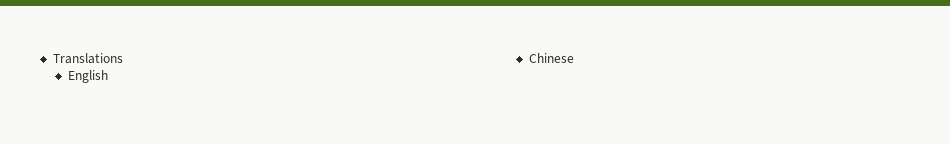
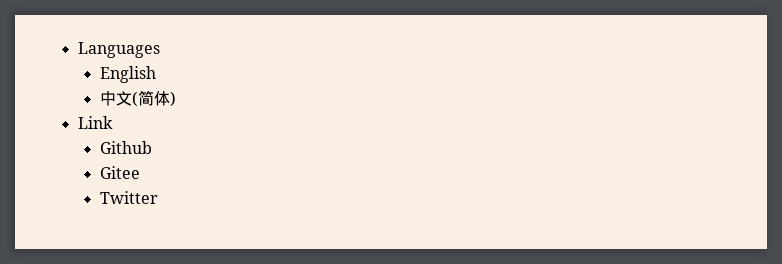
[52,53,123,64] Translations -> [77,42,160,58] Languages
[529,53,575,63] Chinese -> [99,90,176,107] [77,116,113,129] [99,141,152,154] [99,166,140,179] [99,191,158,204] 中文(简体) // Link // Github // Gitee // Twitter

